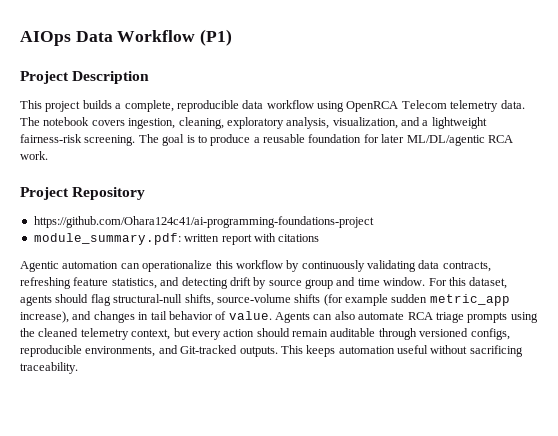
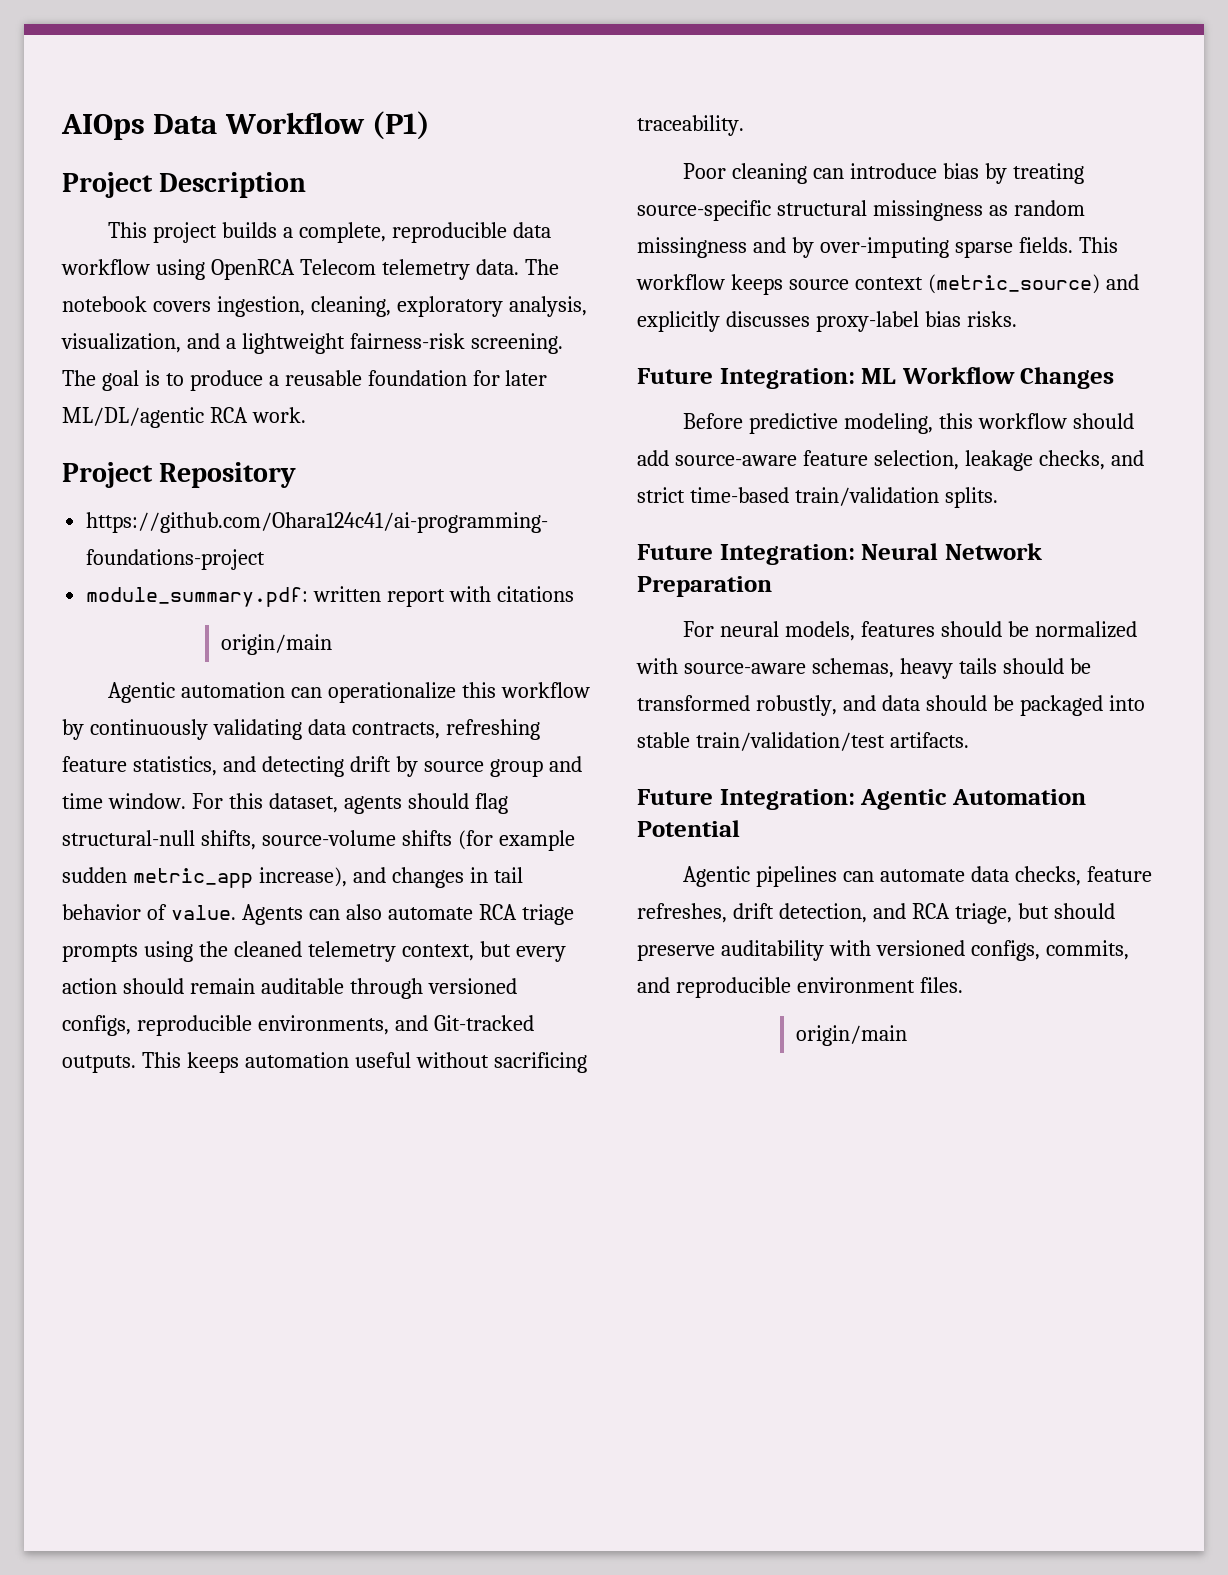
(320, 238) none -> [220,634,332,655] // origin/main
(78, 368) none -> [683,163,1084,184] [637,200,1085,221] [637,237,1118,258] [636,274,1139,295] [637,311,1017,332] [637,367,1115,389] [683,413,1134,434] [637,450,1144,471] [637,487,998,508] [637,543,1042,565] [637,576,772,597] [683,621,1137,641] [636,658,1091,679] [637,695,1145,716] [637,732,969,751] [637,789,1086,810] [637,820,740,837] [683,866,1152,887] [637,903,1115,924] [637,940,1129,961] [637,977,963,998] [795,1025,907,1046] // Poor cleaning can introduce bias by treating source-specific structural missingness as random missingness and by over-imputing sparse fields. This workflow keeps source context (metric_source) and explicitly discusses proxy-label bias risks. // Future Integration: ML Workflow Changes // Before predictive modeling, this workflow should add source-aware feature selection, leakage checks, and strict time-based train/validation splits. // Future Integration: Neural Network Preparation // For neural models, features should be normalized with source-aware schemas, heavy tails should be transformed robustly, and data should be packaged into stable train/validation/test artifacts. // Future Integration: Agentic Automation Potential // Agentic pipelines can automate data checks, feature refreshes, drift detection, and RCA triage, but should preserve auditability with versioned configs, commits, and reproducible environment files. // origin/main

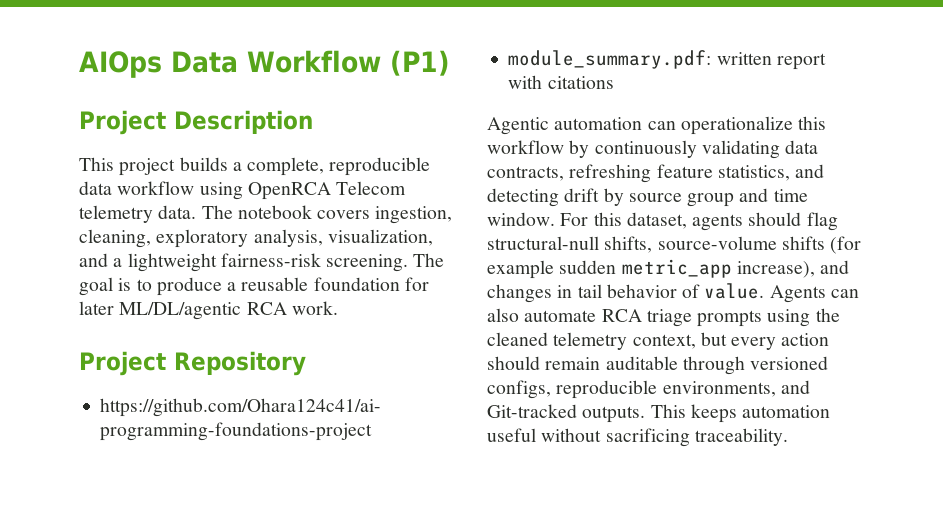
[220,634,332,655] // origin/main -> (614, 82) none
[683,163,1084,184] [637,200,1085,221] [637,237,1118,258] [636,274,1139,295] [637,311,1017,332] [637,367,1115,389] [683,413,1134,434] [637,450,1144,471] [637,487,998,508] [637,543,1042,565] [637,576,772,597] [683,621,1137,641] [636,658,1091,679] [637,695,1145,716] [637,732,969,751] [637,789,1086,810] [637,820,740,837] [683,866,1152,887] [637,903,1115,924] [637,940,1129,961] [637,977,963,998] [795,1025,907,1046] // Poor cleaning can introduce bias by treating source-specific structural missingness as random missingness and by over-imputing sparse fields. This workflow keeps source context (metric_source) and explicitly discusses proxy-label bias risks. // Future Integration: ML Workflow Changes // Before predictive modeling, this workflow should add source-aware feature selection, leakage checks, and strict time-based train/validation splits. // Future Integration: Neural Network Preparation // For neural models, features should be normalized with source-aware schemas, heavy tails should be transformed robustly, and data should be packaged into stable train/validation/test artifacts. // Future Integration: Agentic Automation Potential // Agentic pipelines can automate data checks, feature refreshes, drift detection, and RCA triage, but should preserve auditability with versioned configs, commits, and reproducible environment files. // origin/main -> (788, 437) none

